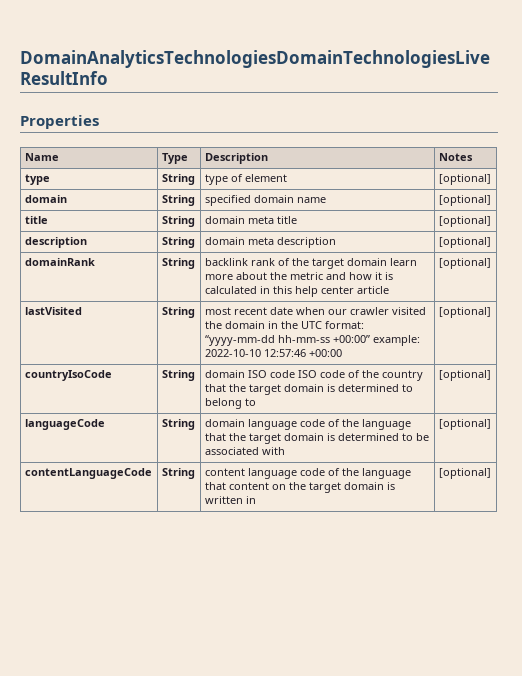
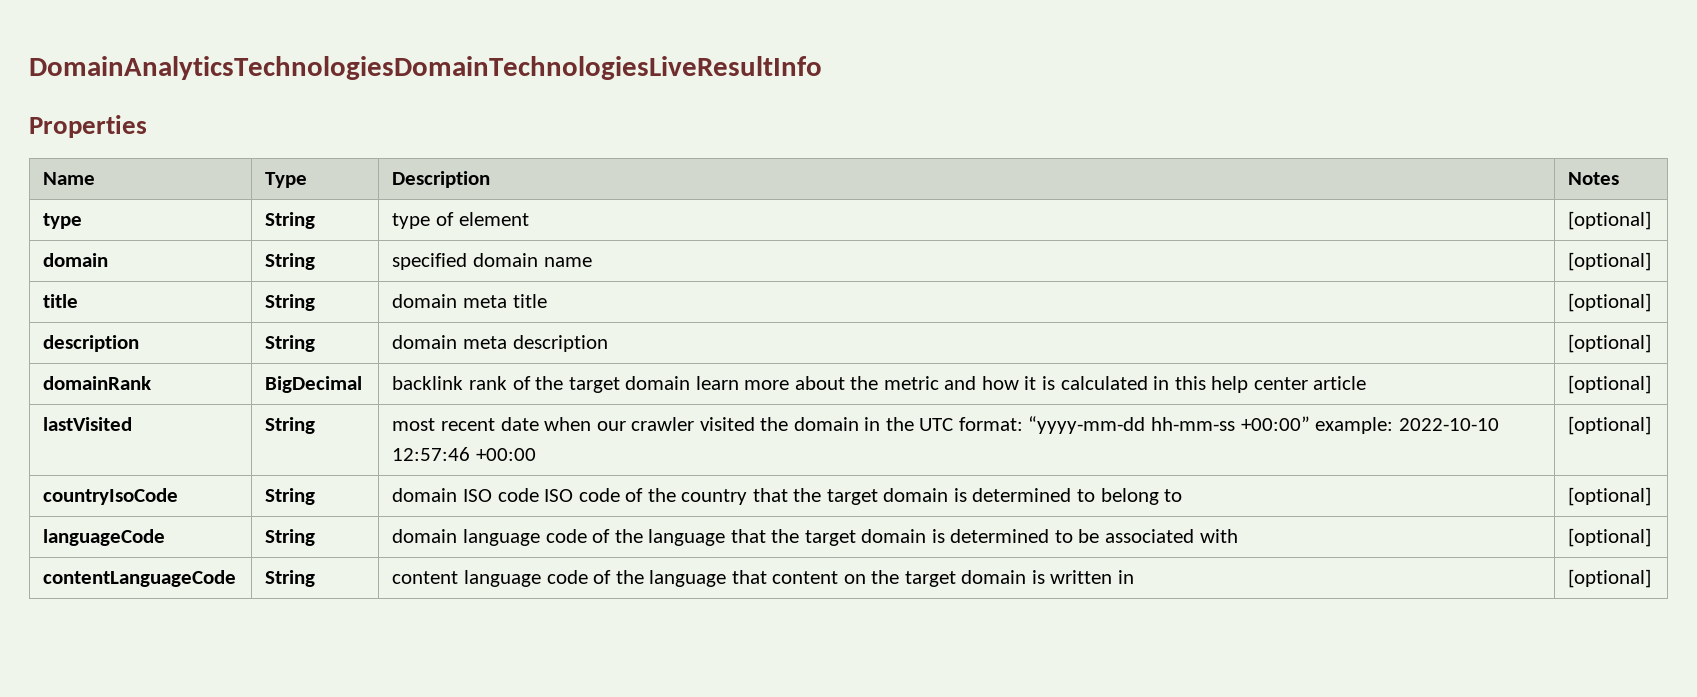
[161,258,195,269] String -> [265,376,363,393] BigDecimal

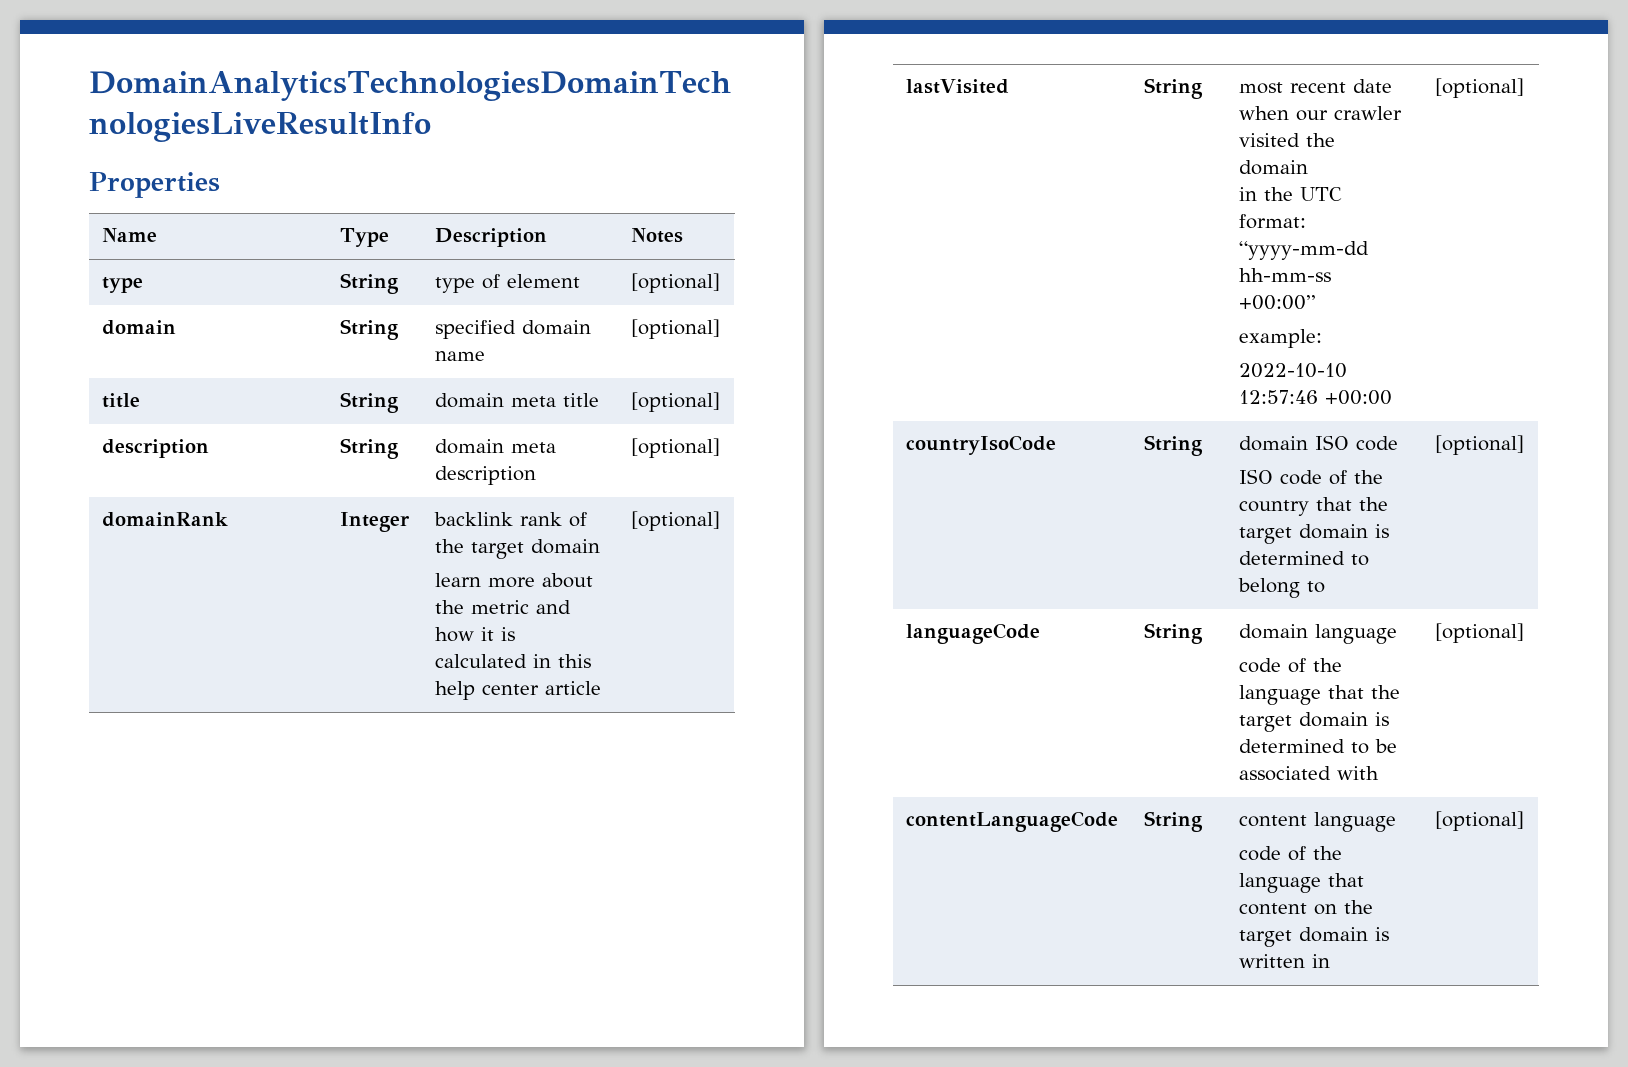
[265,376,363,393] BigDecimal -> [339,512,410,532] Integer
(691, 383) none -> (600, 546) //
(859, 424) none -> (1308, 167) //
(1310, 423) none -> (1315, 302) //
(1394, 425) none -> (1322, 338) //
(539, 495) none -> (1398, 443) //
(541, 537) none -> (1397, 634) //
(542, 578) none -> (1396, 822) //

